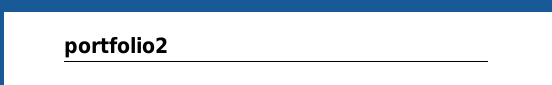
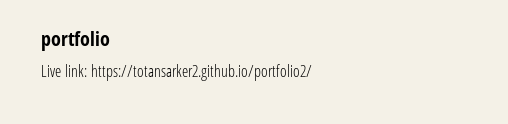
[64,37,168,58] portfolio2 -> [41,31,110,51] [41,64,313,81] portfolio // Live link: https://totansarker2.github.io/portfolio2/

